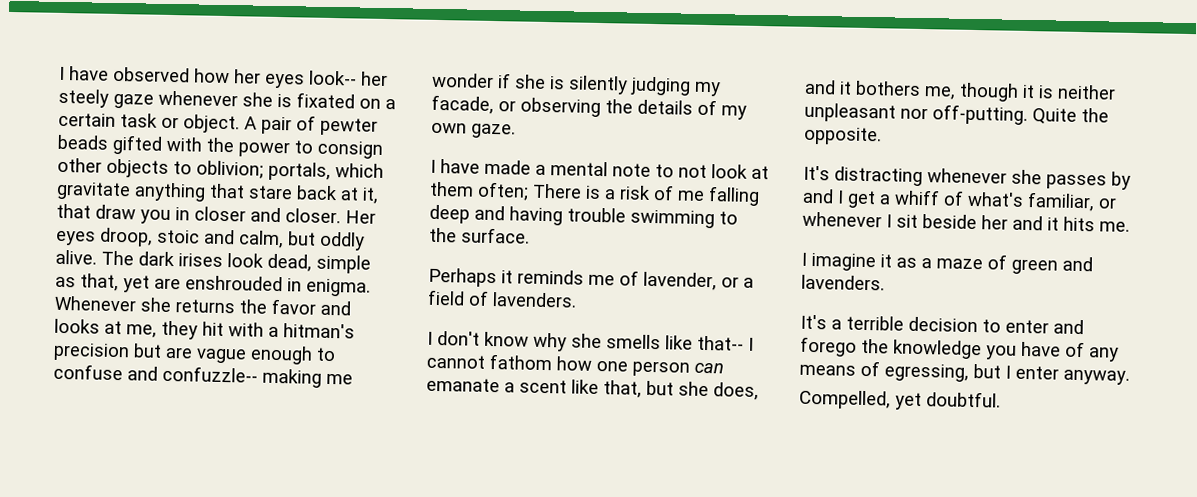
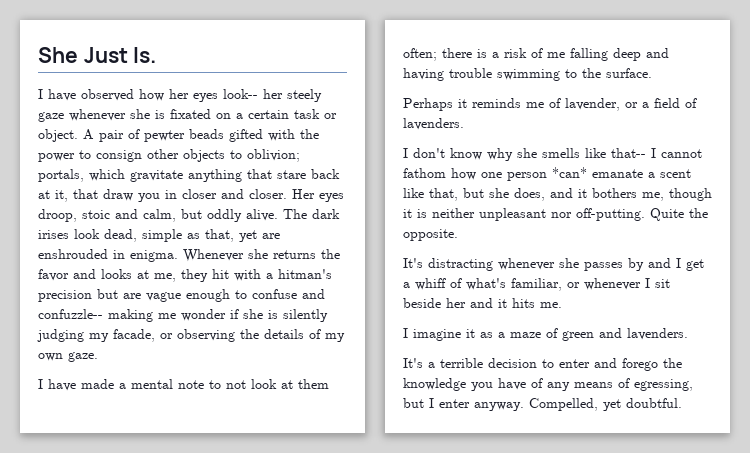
(59, 73) none -> [38,47,157,63] She Just Is. //
[532,183,582,199] There -> [442,48,472,58] there
[694,362,724,374] can -> [552,167,587,178] *can*
(1130, 377) // -> (524, 406) none

